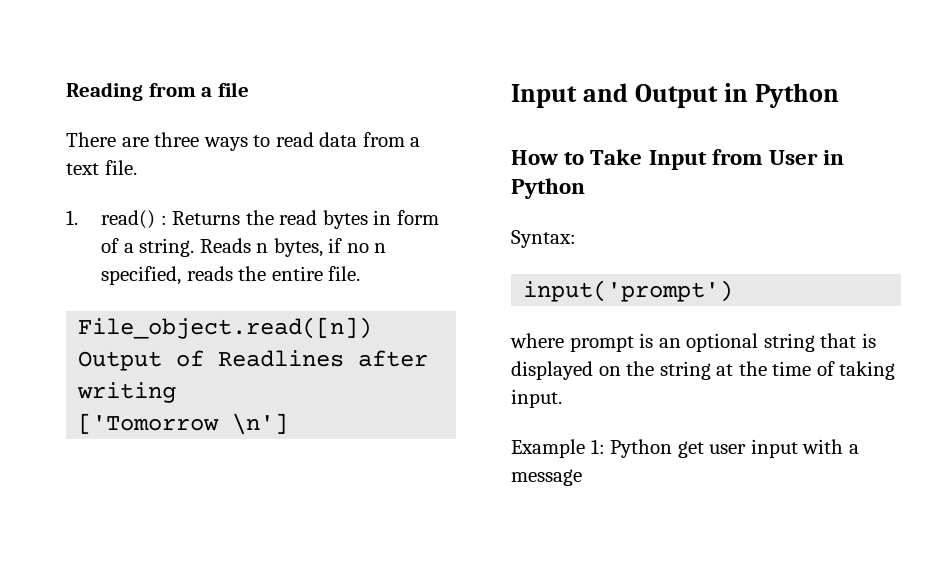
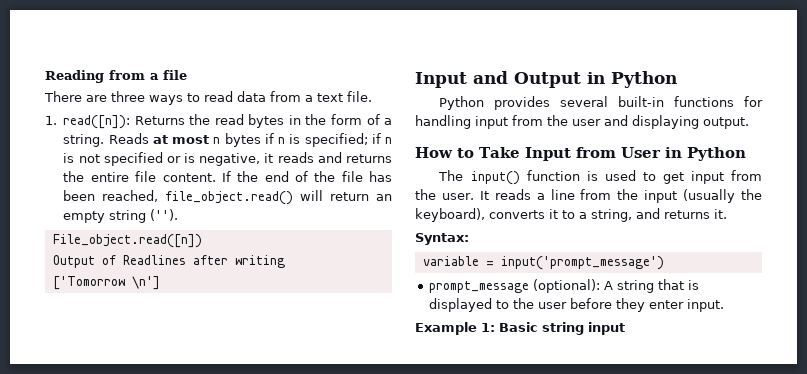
[101,210,167,229] read() : -> [63,115,131,129] read([n]):
(392, 217) none -> [305,114,327,125] the
[256,238,387,257] [101,266,361,285] n bytes, if no n specified, reads the entire file. -> [152,133,392,147] [63,152,392,166] [63,171,393,182] [63,190,392,205] [63,209,179,223] at most n bytes if n is specified; if n is not specified or is negative, it reads and returns the entire file content. If the end of the file has been reached, file_object.read() will return an empty string ('').
(839, 95) none -> [439,96,763,110] [415,115,749,129] // Python provides several built-in functions for handling input from the user and displaying output.
[511,230,576,248] [523,280,734,302] [510,333,876,352] [511,361,896,380] [511,389,562,408] [511,439,859,458] [511,469,582,486] Syntax: // input('prompt') // where prompt is an optional string that is displayed on the string at the time of taking input. // Example 1: Python get user input with a message -> [438,170,762,185] [415,189,762,203] [415,208,727,222] [415,233,469,245] [422,256,664,270] [428,279,699,293] [428,298,724,312] [415,322,625,335] The input() function is used to get input from the user. It reads a line from the input (usually the keyboard), converts it to a string, and returns it. // Syntax: // variable = input('prompt_message') // prompt_message (optional): A string that is displayed to the user before they enter input. // Example 1: Basic string input

